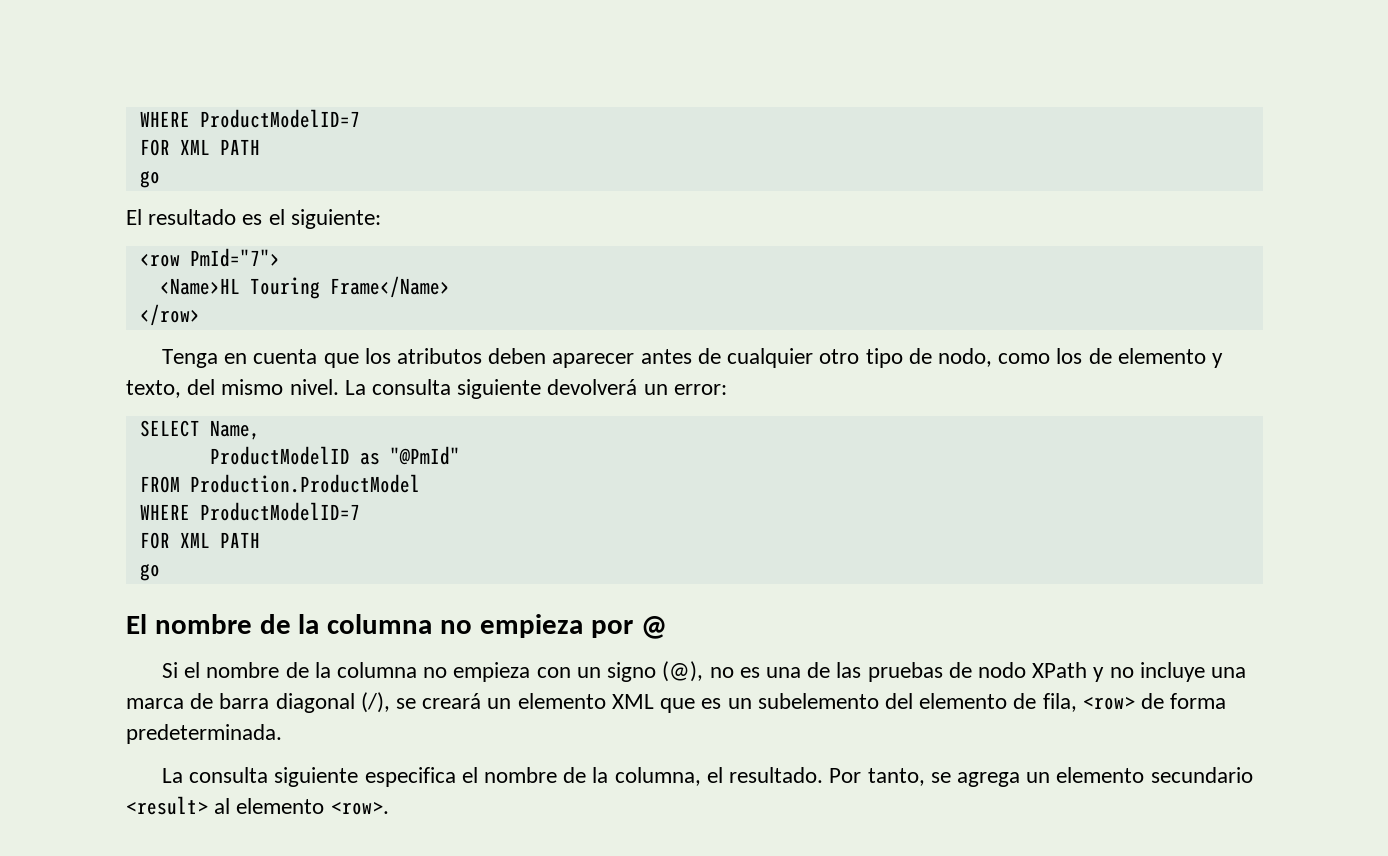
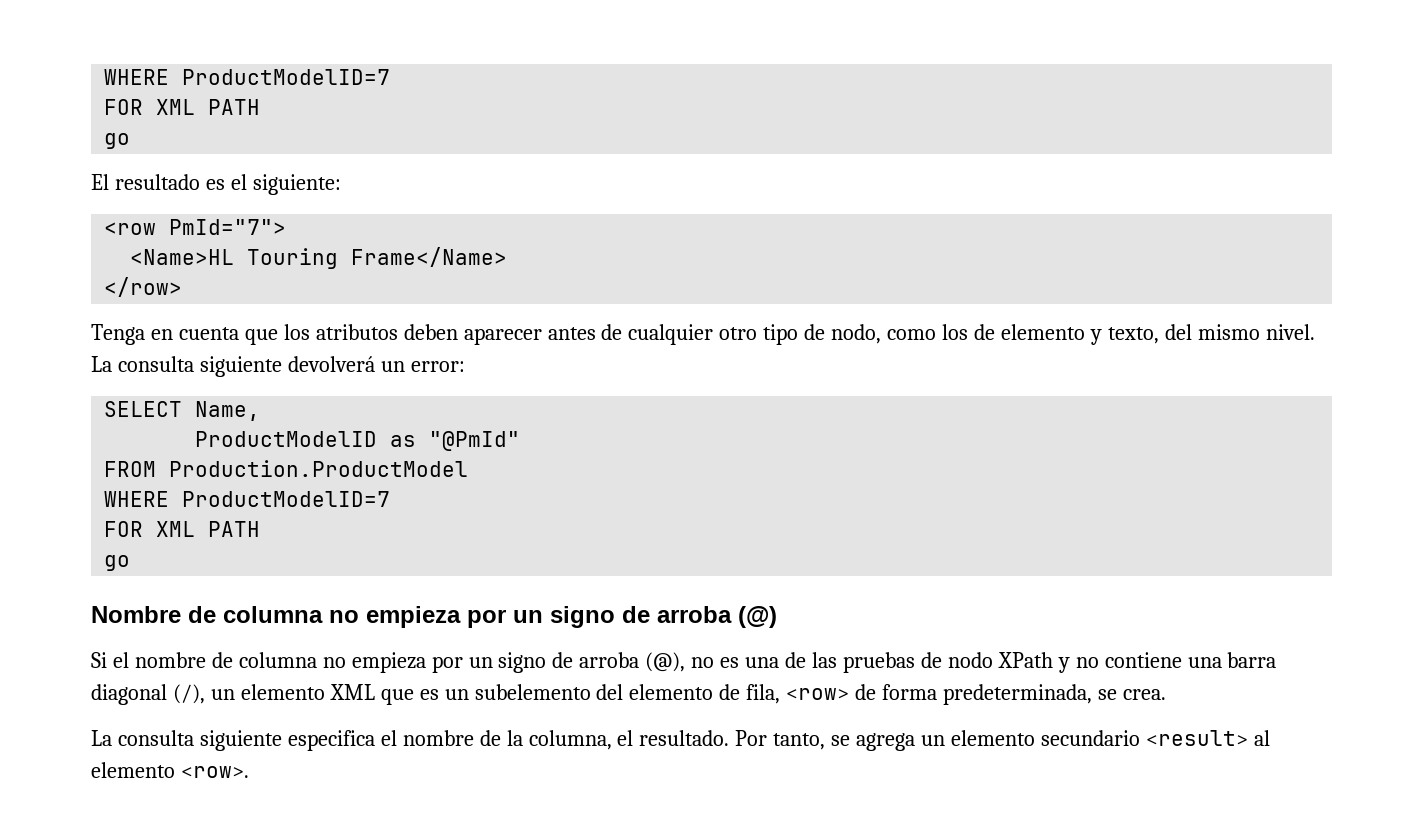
[126,614,667,639] El nombre de la columna no empieza por @ -> [91,606,777,628] Nombre de columna no empieza por un signo de arroba (@)
[314,662,657,682] la columna no empieza con un signo -> [238,652,640,673] columna no empieza por un signo de arroba
[1139,662,1247,682] [126,693,214,709] incluye una marca de -> [1104,652,1222,668] contiene una
[396,693,482,709] se creará -> (205, 694) none
[126,724,282,744] predeterminada. -> [943,684,1166,705] predeterminada, se crea.

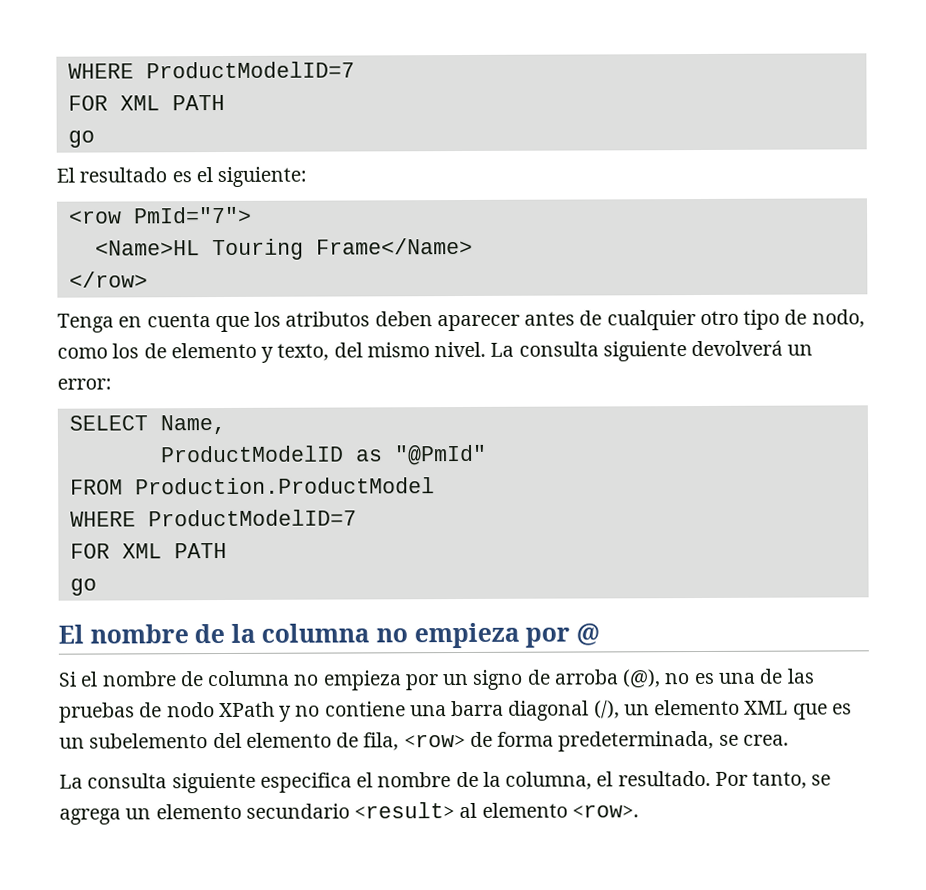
[91,606,777,628] Nombre de columna no empieza por un signo de arroba (@) -> [58,622,600,649] El nombre de la columna no empieza por @

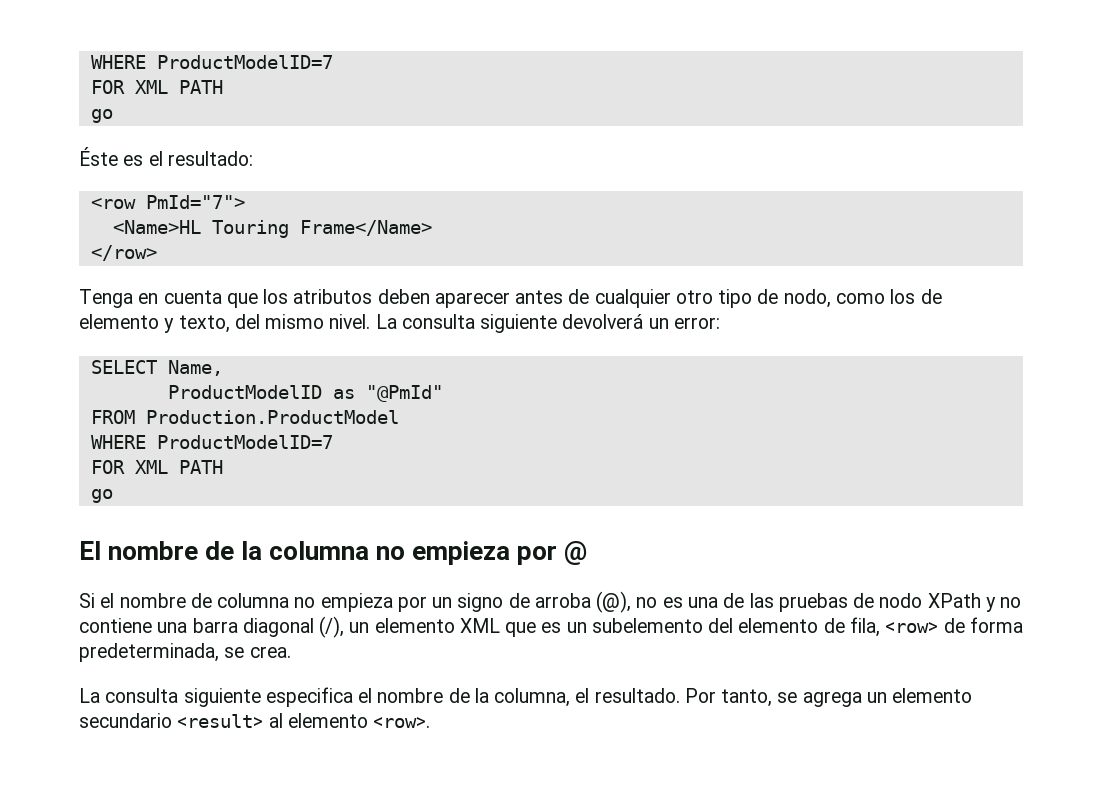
[67,61,355,79] [67,94,225,111] [67,130,95,148] [56,167,168,183] WHERE ProductModelID=7 // FOR XML PATH // go // El resultado -> [90,55,333,69] [90,80,223,94] [90,109,113,123] [79,147,118,166] WHERE ProductModelID=7 // FOR XML PATH // go // Éste
[217,166,308,188] siguiente: -> [167,151,253,166] resultado:

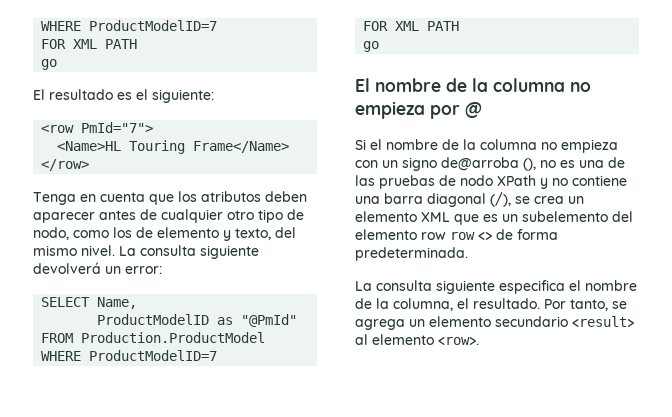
[90,55,333,69] [90,80,223,94] [90,109,113,123] [79,147,118,166] WHERE ProductModelID=7 // FOR XML PATH // go // Éste -> [41,20,218,31] [41,39,138,49] [41,59,58,70] [33,89,113,100] WHERE ProductModelID=7 // FOR XML PATH // go // El resultado
[167,151,253,166] resultado: -> [152,89,214,103] siguiente:
[217,593,427,612] columna no empieza por -> [463,139,618,153] [355,160,378,168] la columna no empieza con
[508,591,632,613] de arroba (@), -> [441,157,536,171] de@arroba (),
(345, 627) none -> [515,196,564,204] se crea
[823,617,1023,637] [79,643,291,662] de fila, <row> de forma predeterminada, se crea. -> [421,229,558,240] [355,247,468,261] row row <> de forma predeterminada.

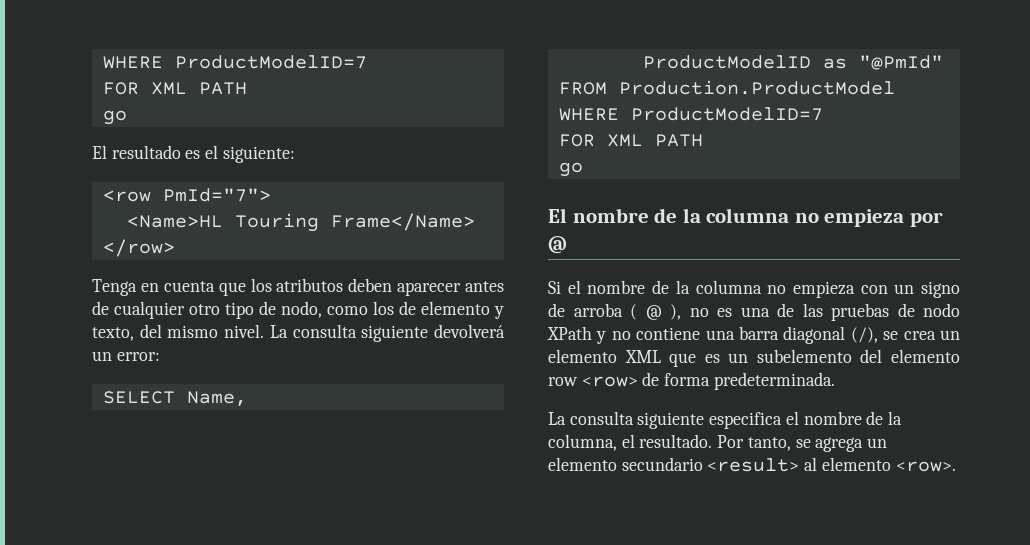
[441,157,536,171] de@arroba (), -> [548,303,681,320] de arroba ( @ ),
[450,232,492,240] row <> -> [581,376,638,387] <row>

